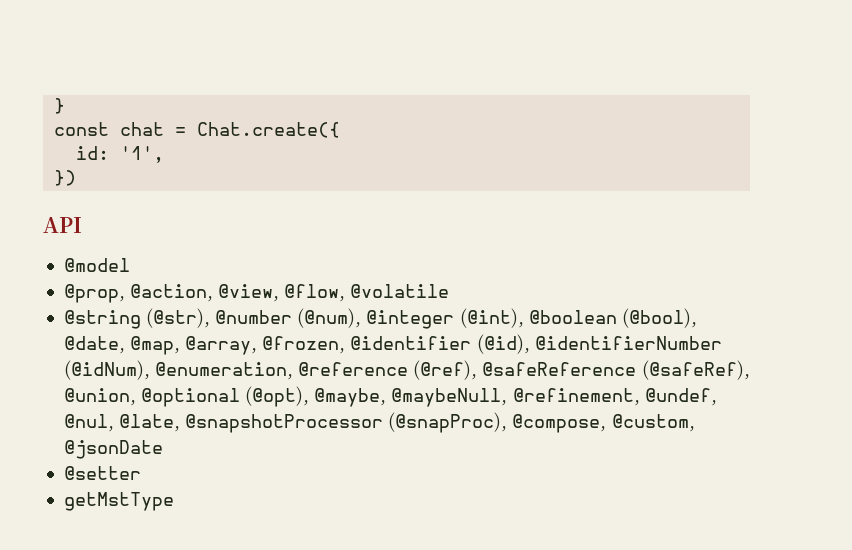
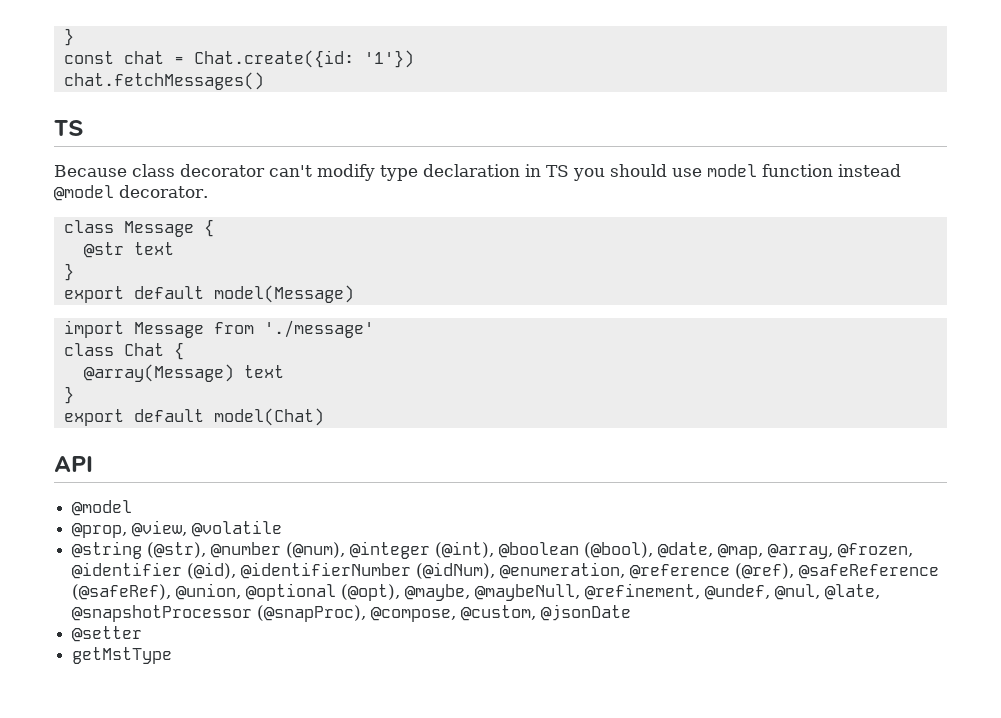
[197,122,341,138] [76,146,165,163] [54,170,77,186] Chat.create({ // id: '1', // }) -> [193,50,414,68] [63,72,264,90] [54,120,83,136] [54,164,901,181] [54,185,208,201] [63,219,214,237] [83,242,174,258] [63,263,74,281] [63,285,354,303] [63,320,374,338] [63,342,184,360] [83,364,284,382] [63,386,74,404] [63,408,324,426] Chat.create({id: '1'}) // chat.fetchMessages() // TS // Because class decorator can't modify type declaration in TS you should use model function instead @model decorator. // class Message { // @str text // } // export default model(Message) // import Message from './message' // class Chat { // @array(Message) text // } // export default model(Chat)
[130,284,346,302] @action, @view, @flow, -> [132,520,188,537] @view,

